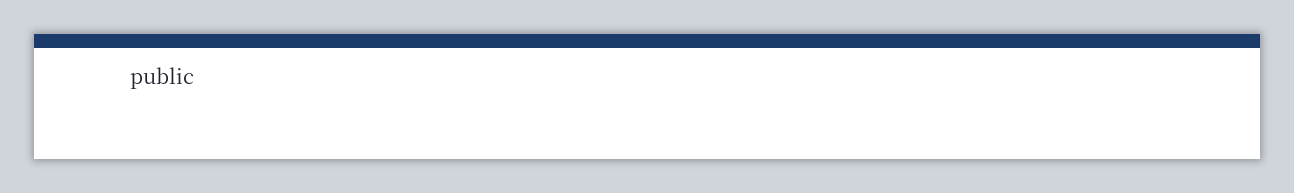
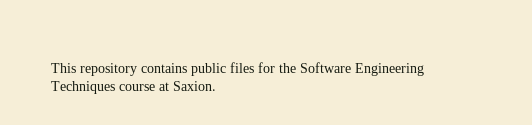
[130,67,194,89] public -> [51,62,424,76] [51,81,216,94] This repository contains public files for the Software Engineering Techniques course at Saxion.

